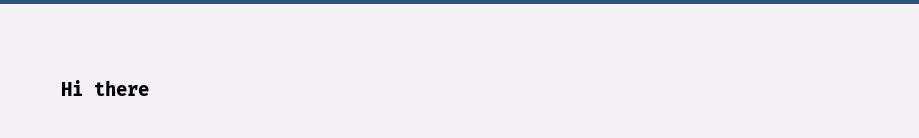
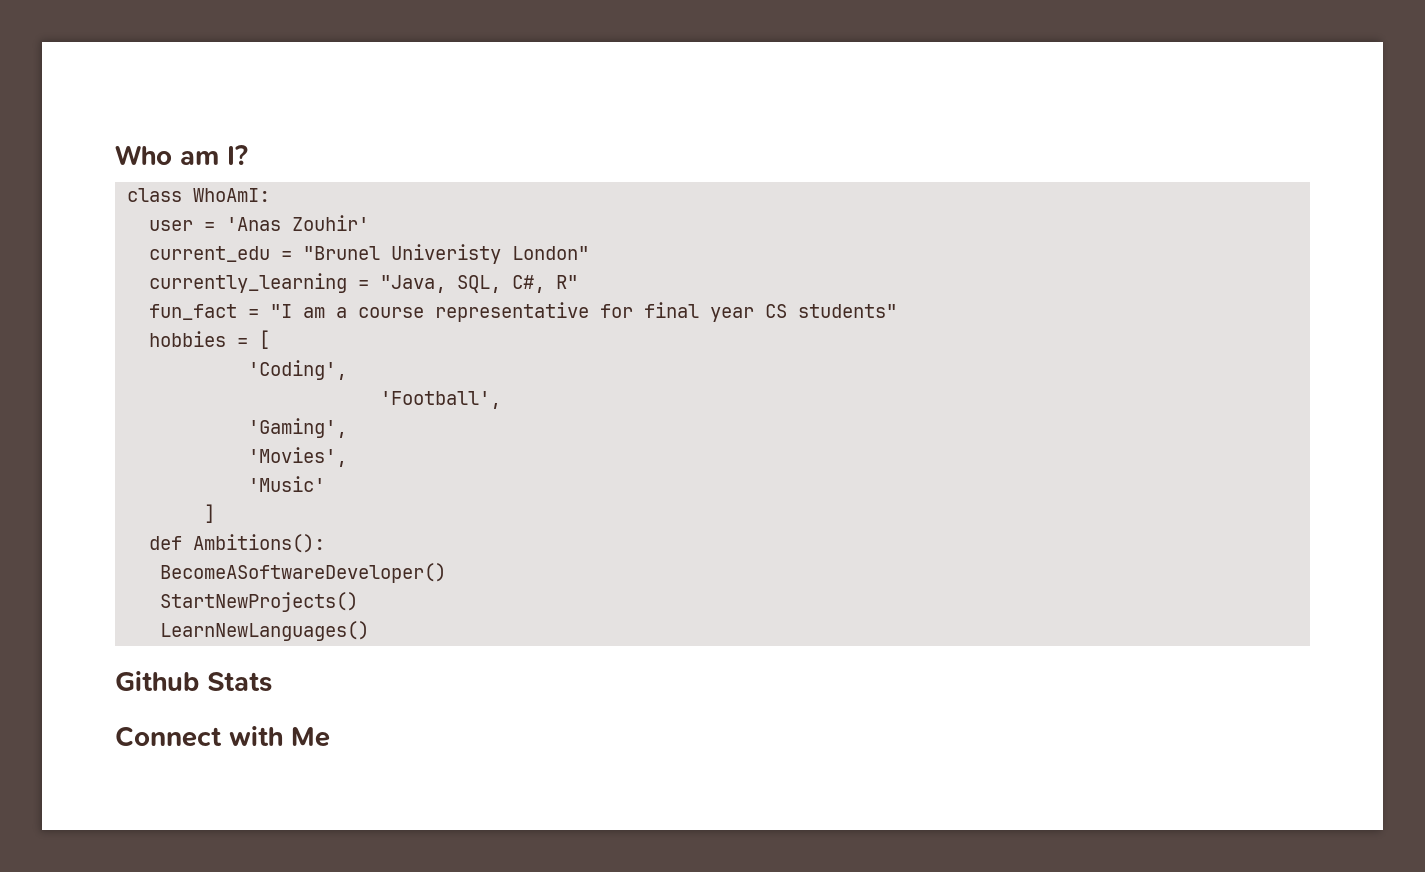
[61,80,149,96] Hi there -> [115,145,248,165] [127,188,271,202] [149,215,370,231] [149,244,590,264] [149,273,579,293] [149,302,898,322] [149,330,271,349] [248,360,348,380] [380,391,502,409] [248,418,348,438] [248,447,348,467] [248,476,326,492] [204,504,216,523] [149,534,326,553] [160,563,447,583] [160,592,359,612] [160,621,370,641] [115,671,272,692] [115,726,330,747] Who am I? // class WhoAmI: // user = 'Anas Zouhir' // current_edu = "Brunel Univeristy London" // currently_learning = "Java, SQL, C#, R" // fun_fact = "I am a course representative for final year CS students" // hobbies = [ // 'Coding', // 'Football', // 'Gaming', // 'Movies', // 'Music' // ] // def Ambitions(): // BecomeASoftwareDeveloper() // StartNewProjects() // LearnNewLanguages() // Github Stats // Connect with Me

